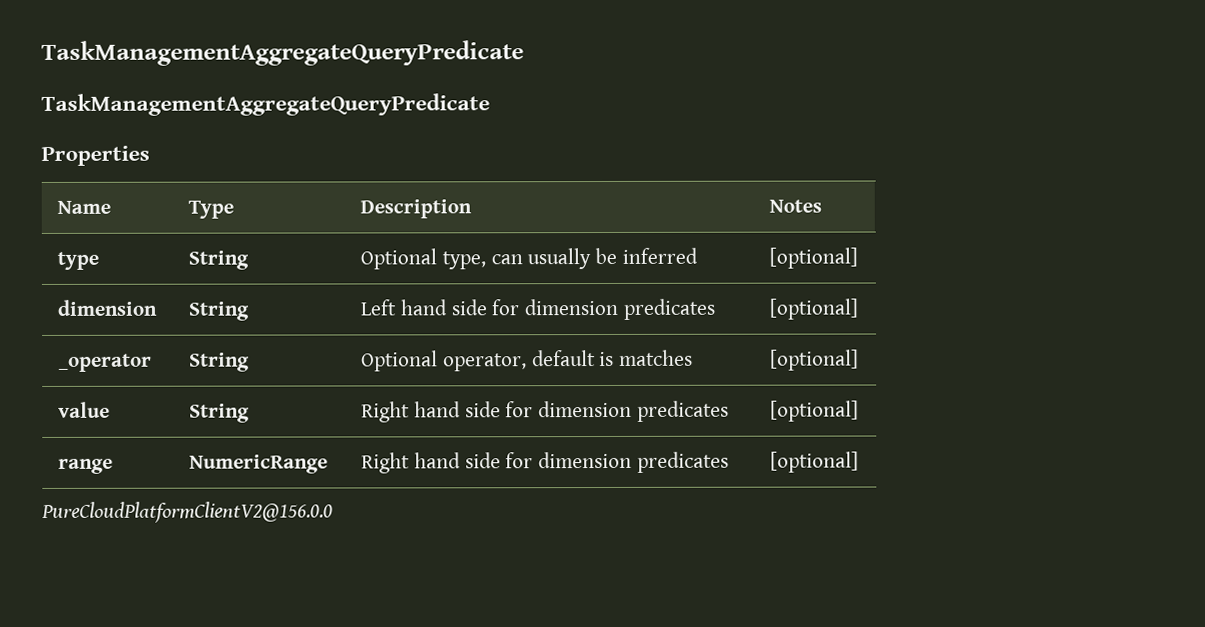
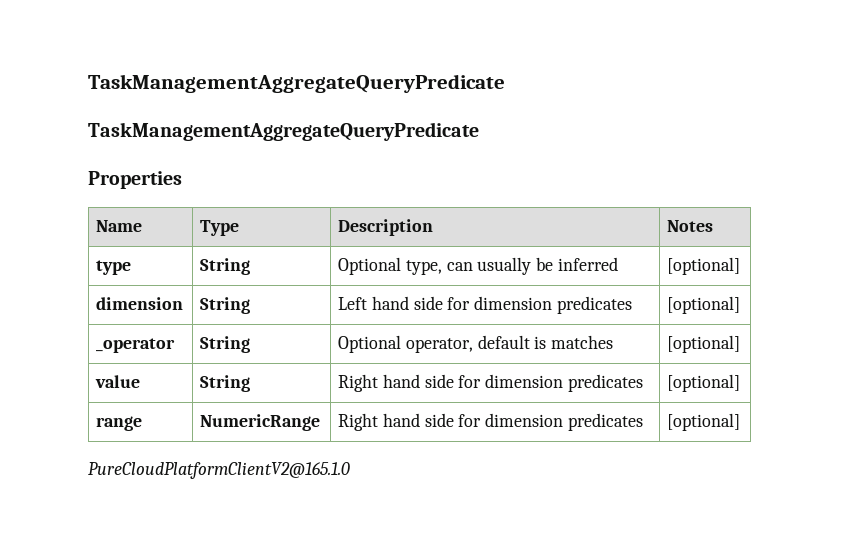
[41,501,333,523] PureCloudPlatformClientV2@156.0.0 -> [88,462,350,479] PureCloudPlatformClientV2@165.1.0

